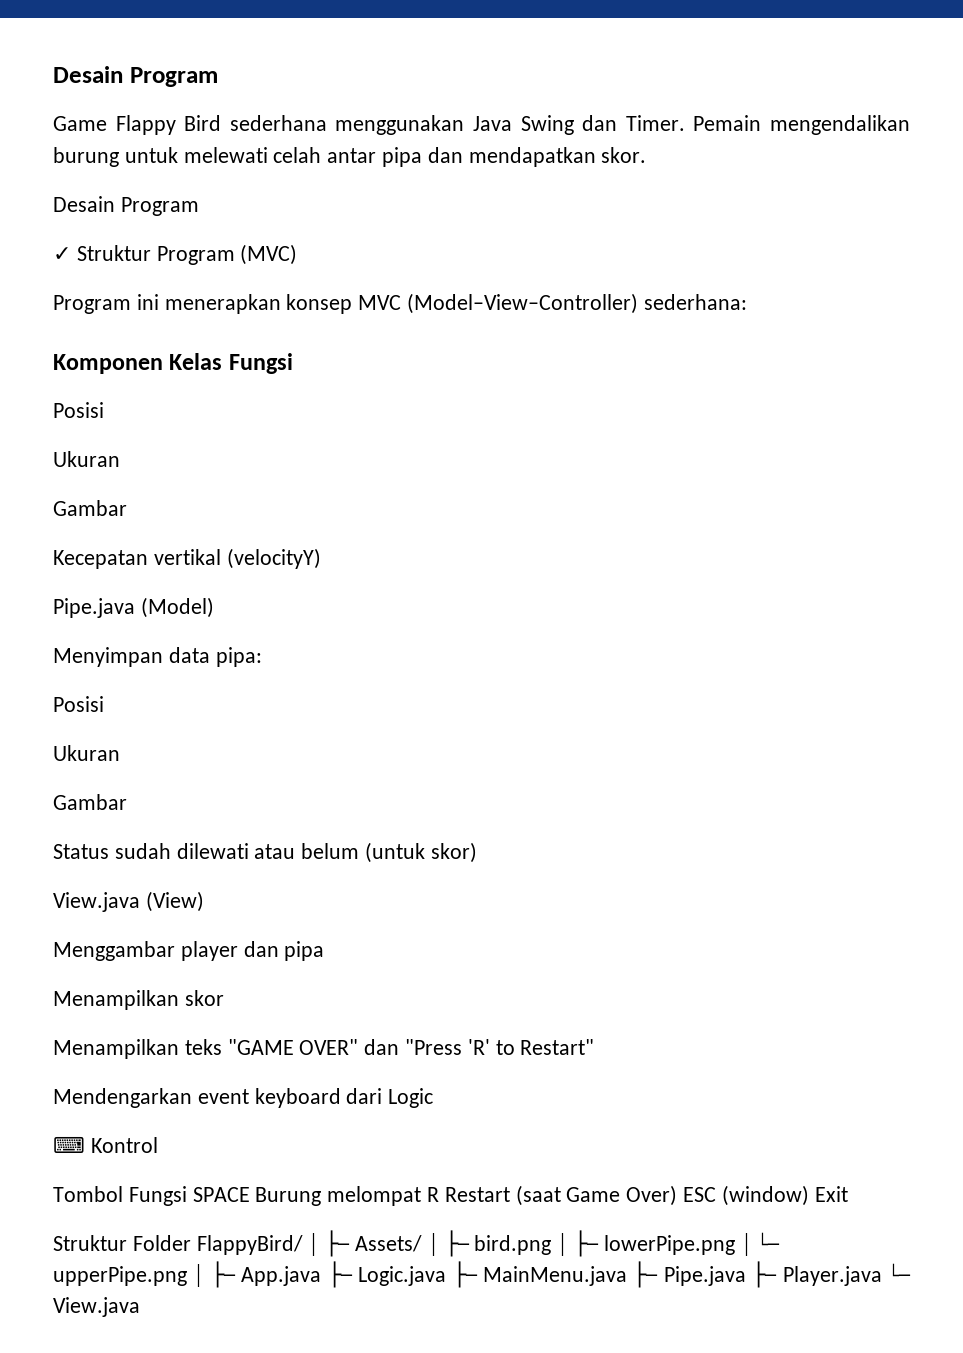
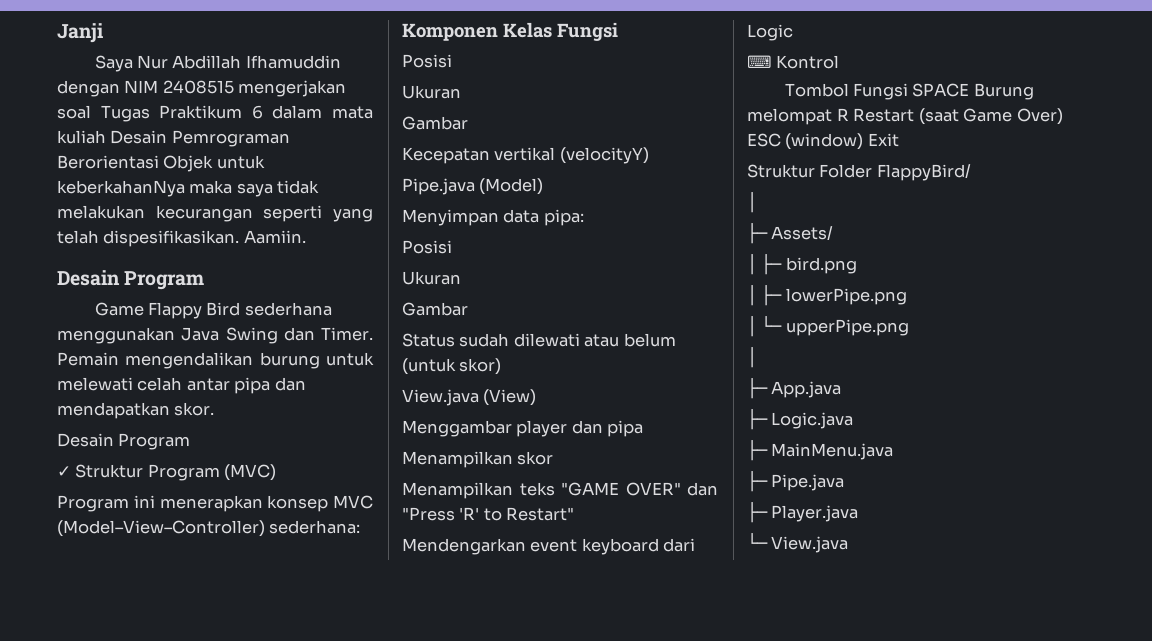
(53, 74) none -> [57,23,103,43] [94,55,341,72] [57,80,347,97] [57,105,373,122] [57,130,290,147] [57,155,265,172] [57,180,320,197] [57,205,373,222] [57,230,306,247] Janji // Saya Nur Abdillah Ifhamuddin dengan NIM 2408515 mengerjakan soal Tugas Praktikum 6 dalam mata kuliah Desain Pemrograman Berorientasi Objek untuk keberkahanNya maka saya tidak melakukan kecurangan seperti yang telah dispesifikasikan. Aamiin. //
[308,1233,320,1256] │ -> [747,192,757,213] // │ //
(423, 1243) none -> (834, 233) //
(552, 1245) none -> (857, 265) //
(735, 1245) none -> (907, 296) //
[193,1264,205,1287] │ -> [747,347,757,368] // │ //
(322, 1276) none -> (842, 389) //
(447, 1276) none -> (854, 420) //
(627, 1276) none -> (894, 451) //
(746, 1276) none -> (845, 482) //
(882, 1276) none -> (859, 513) //

